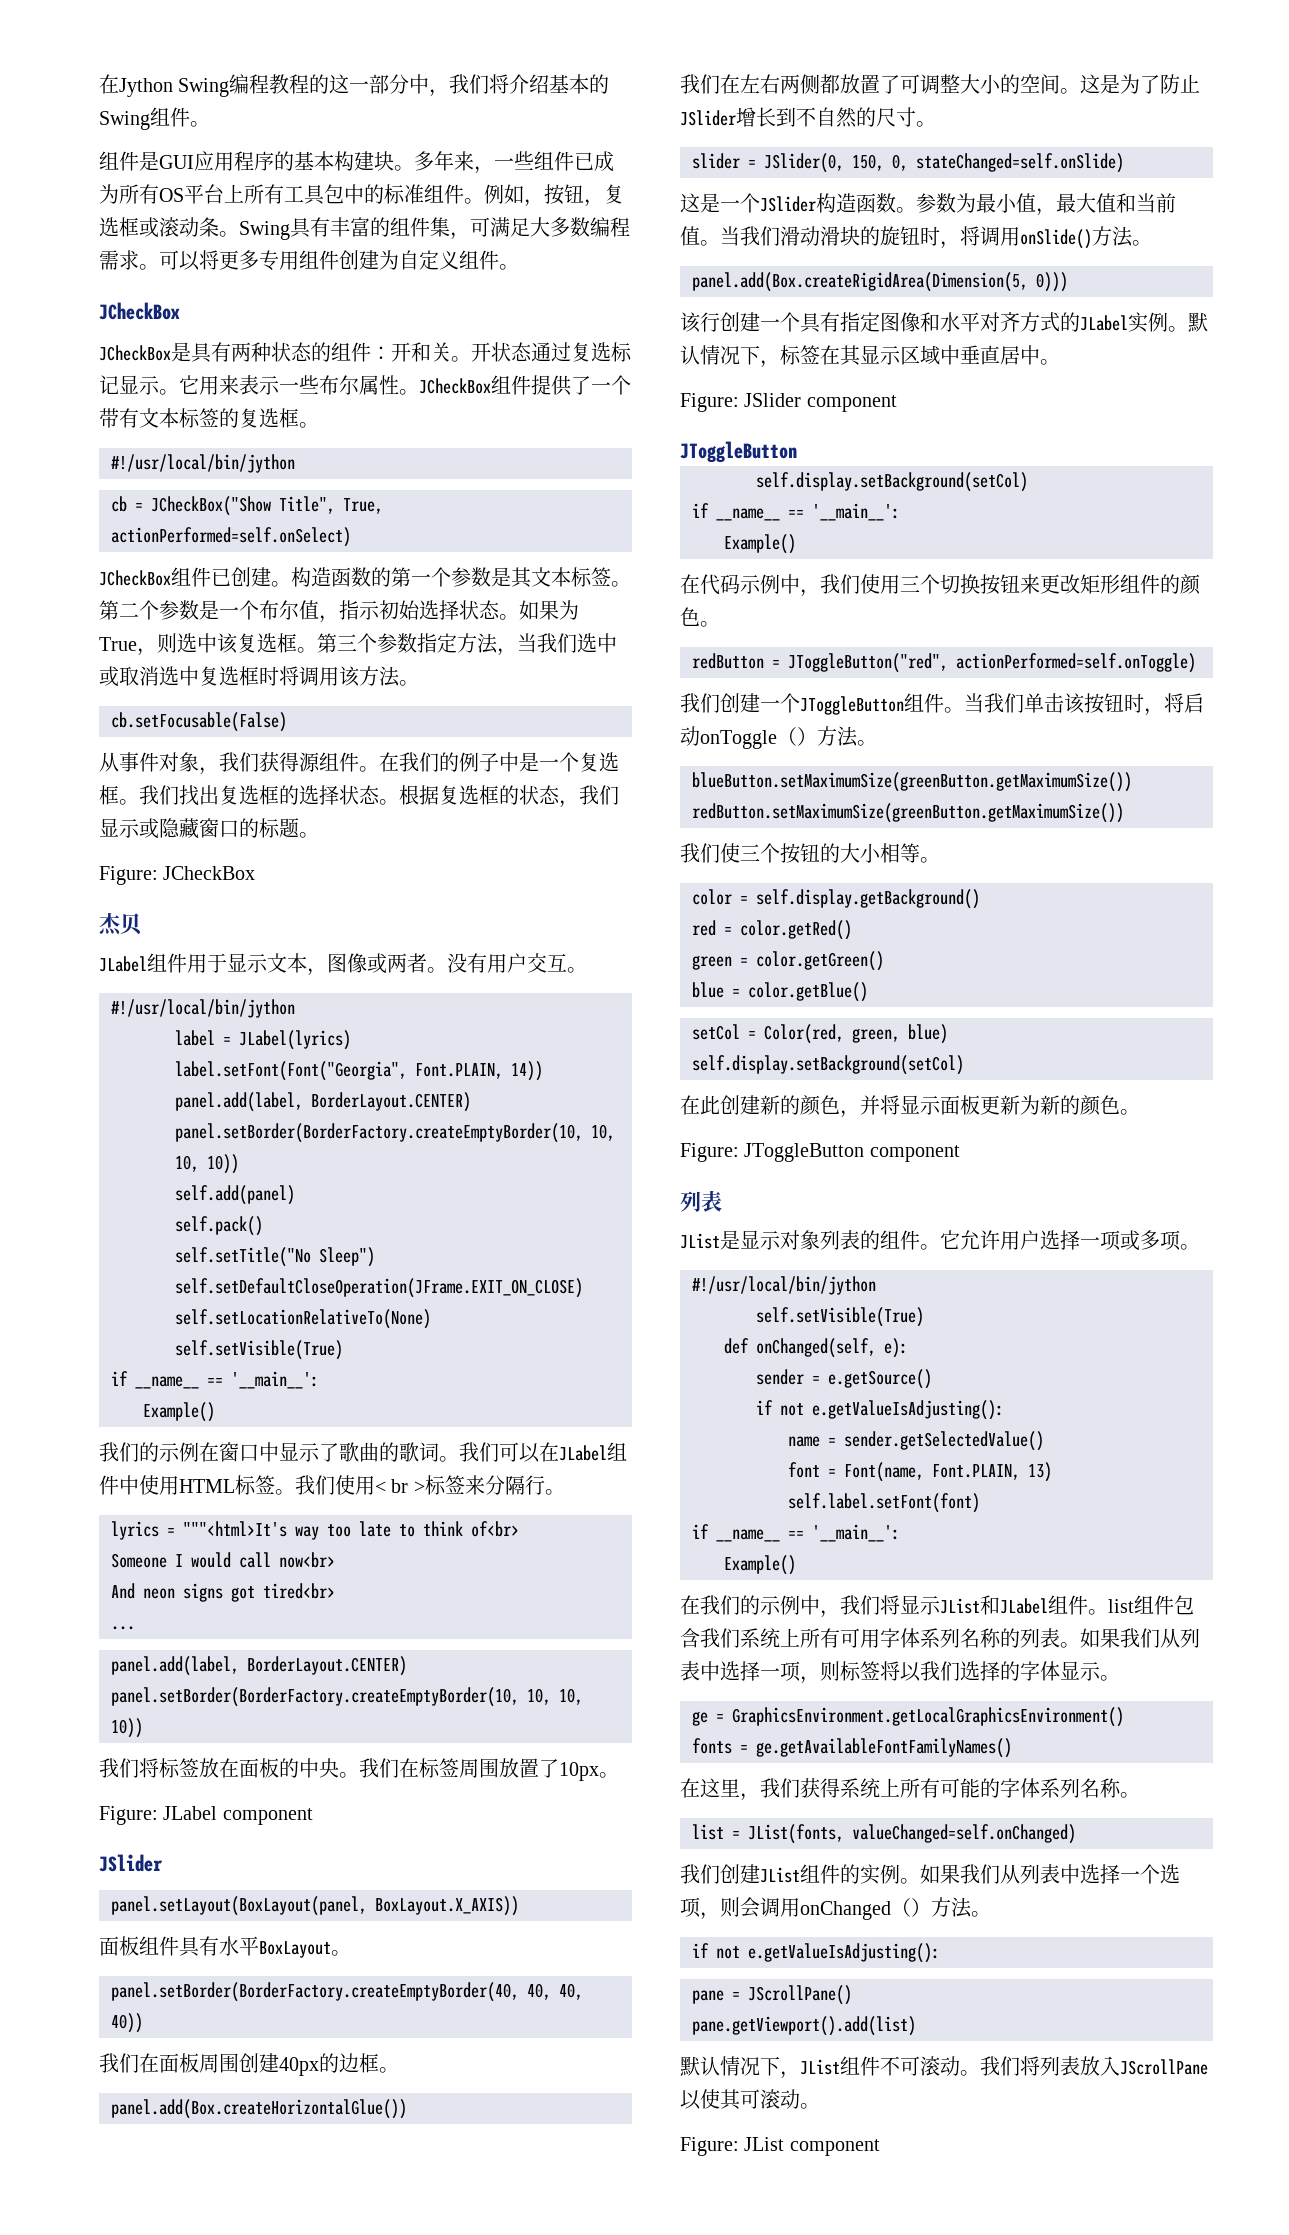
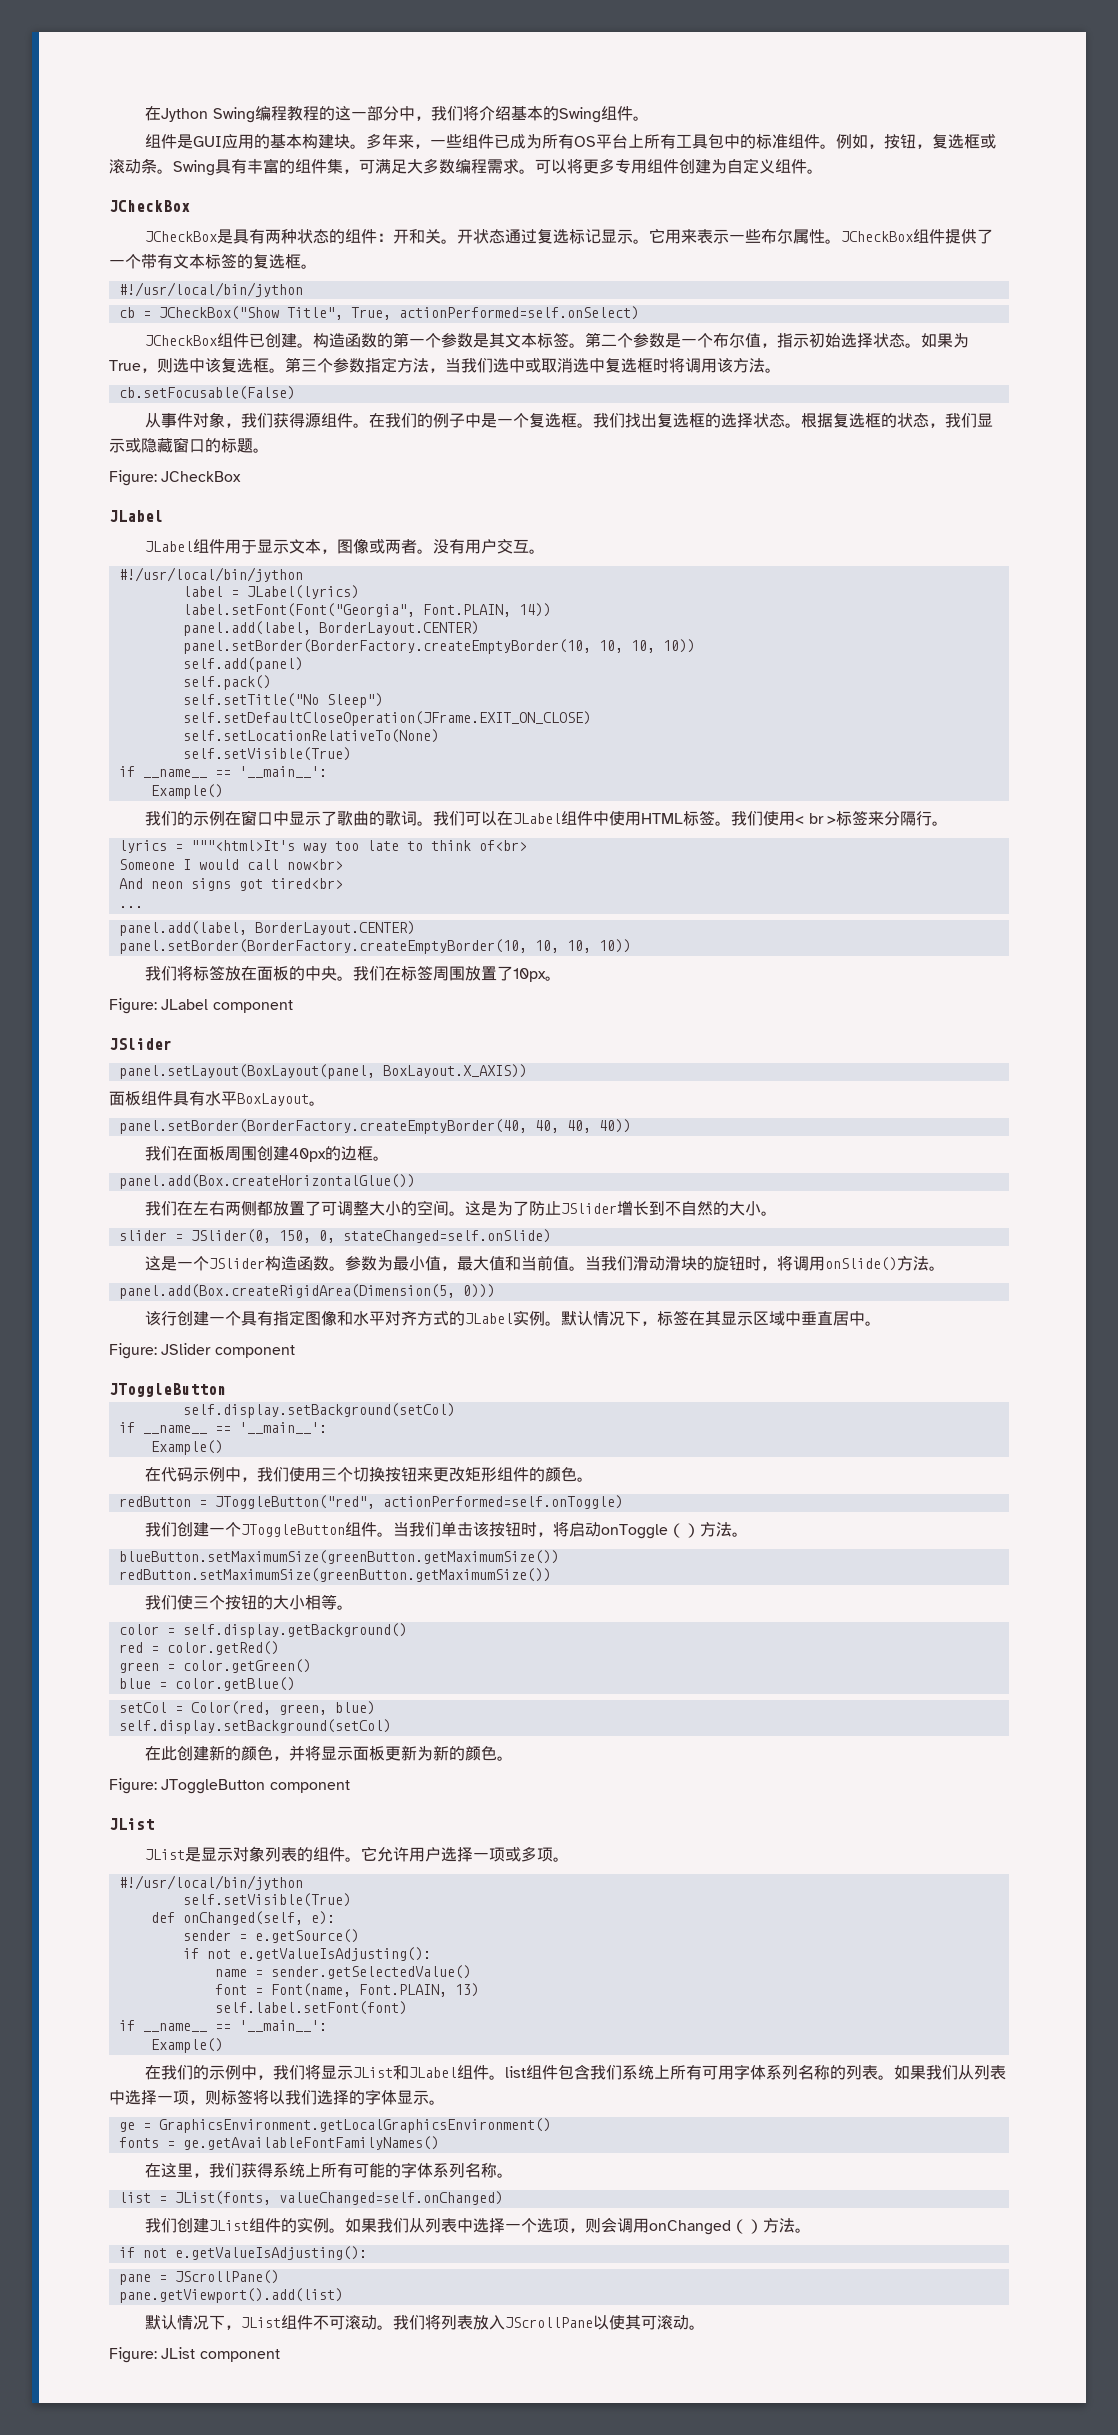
[234,151,274,171] 程序 -> (255, 141) none
[99,913,142,936] 杰贝 -> [109,510,163,522] JLabel
[876,107,916,127] 尺寸 -> [729,1201,762,1216] 大小
[680,1190,722,1212] 列表 -> [109,1818,154,1830] JList

